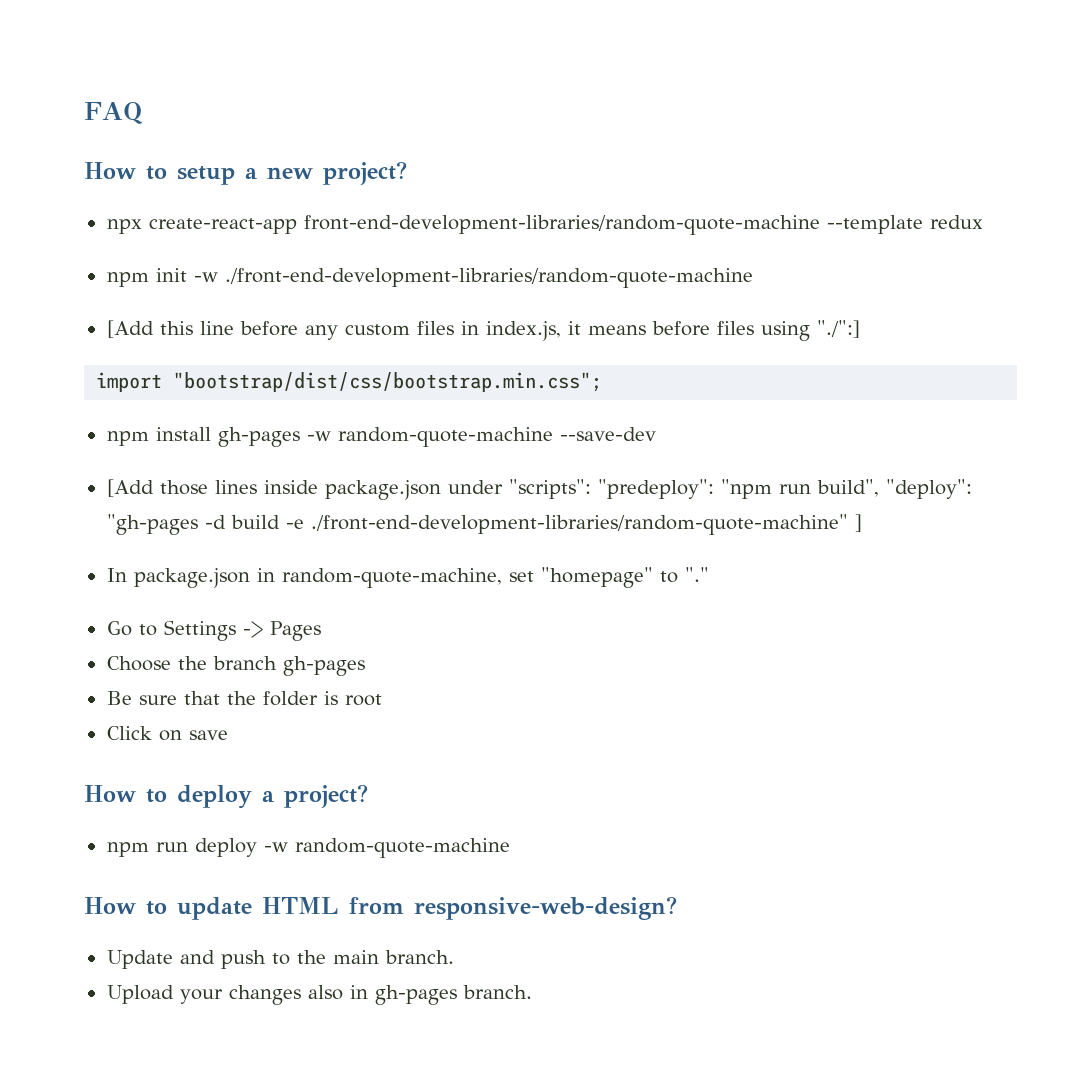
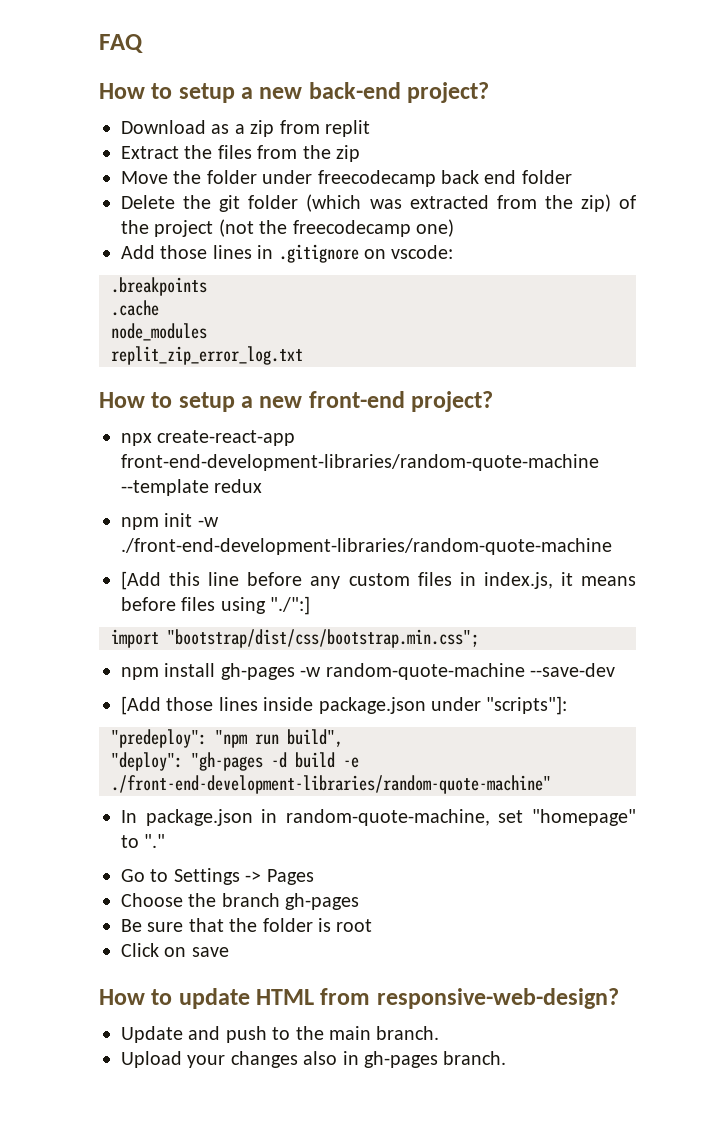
(313, 173) none -> [308,82,490,103] [121,120,370,137] [121,145,360,162] [121,170,572,187] [121,194,637,212] [121,219,454,237] [121,244,454,263] [111,277,207,296] [111,300,159,316] [111,323,207,341] [111,346,303,365] [99,391,405,412] back-end project? // Download as a zip from replit // Extract the files from the zip // Move the folder under freecodecamp back end folder // Delete the git folder (which was extracted from the zip) of the project (not the freecodecamp one) // Add those lines in .gitignore on vscode: // .breakpoints // .cache // node_modules // replit_zip_error_log.txt // How to setup a new front-end
[508,479,591,499] "scripts": -> [486,696,568,715] "scripts"]: //
(879, 488) none -> (343, 738) //
[854,514,862,532] ] -> (551, 784) none
[84,784,368,809] [106,838,510,858] // How to deploy a project? // npm run deploy -w random-quote-machine -> (229, 952) none

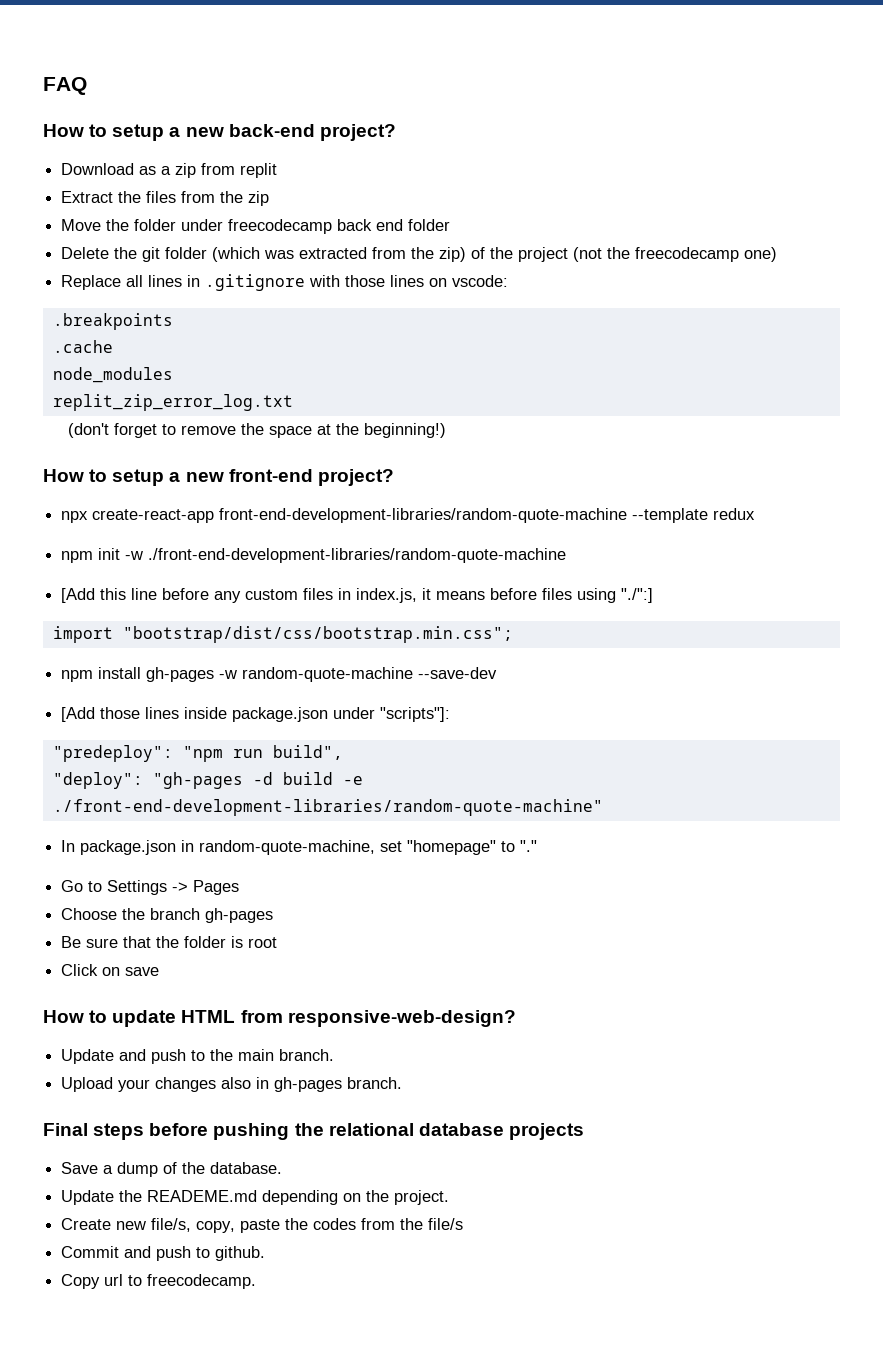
[121,245,208,259] Add those -> [61,275,144,290] Replace all
(359, 253) none -> [309,275,425,287] with those lines
(303, 355) none -> [67,423,446,438] // (don't forget to remove the space at the beginning!)
(507, 1058) none -> [43,1123,584,1140] [61,1162,283,1177] [61,1190,450,1205] [61,1218,464,1233] [61,1246,266,1261] [61,1274,257,1289] // Final steps before pushing the relational database projects // Save a dump of the database. // Update the READEME.md depending on the project. // Create new file/s, copy, paste the codes from the file/s // Commit and push to github. // Copy url to freecodecamp.

